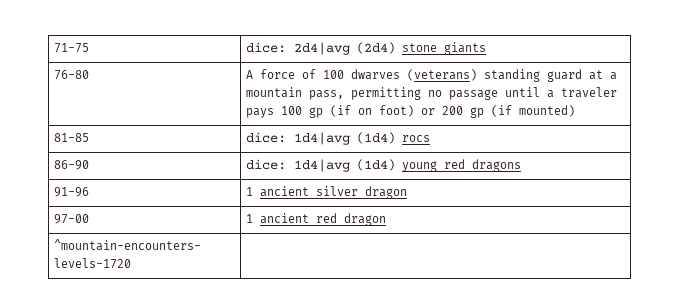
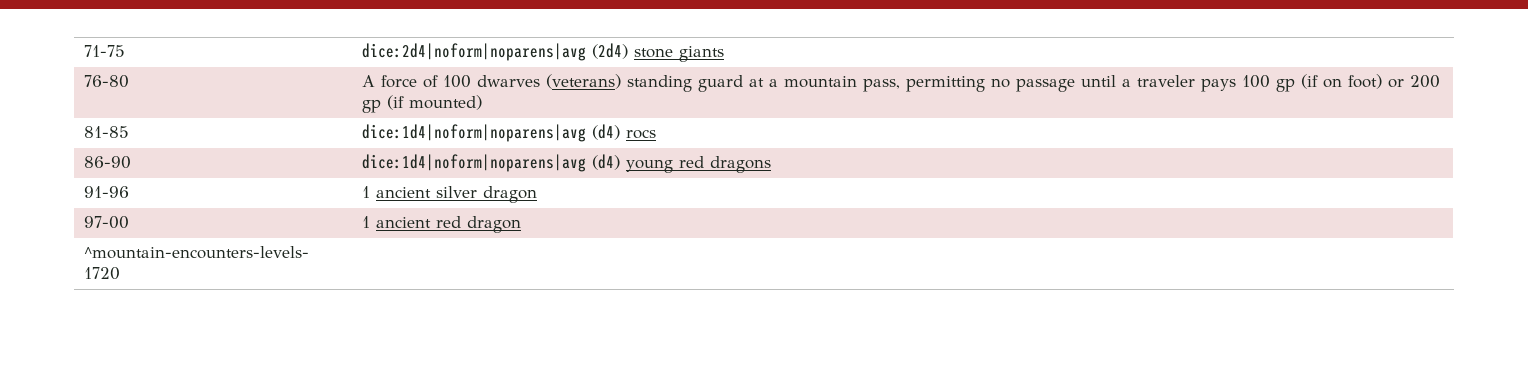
[246,42,351,55] dice: 2d4|avg -> [361,43,586,61] dice:2d4|noform|noparens|avg
[246,132,396,145] dice: 1d4|avg (1d4) -> [361,124,620,142] dice:1d4|noform|noparens|avg (d4)
[246,159,396,172] dice: 1d4|avg (1d4) -> [361,154,620,172] dice:1d4|noform|noparens|avg (d4)

